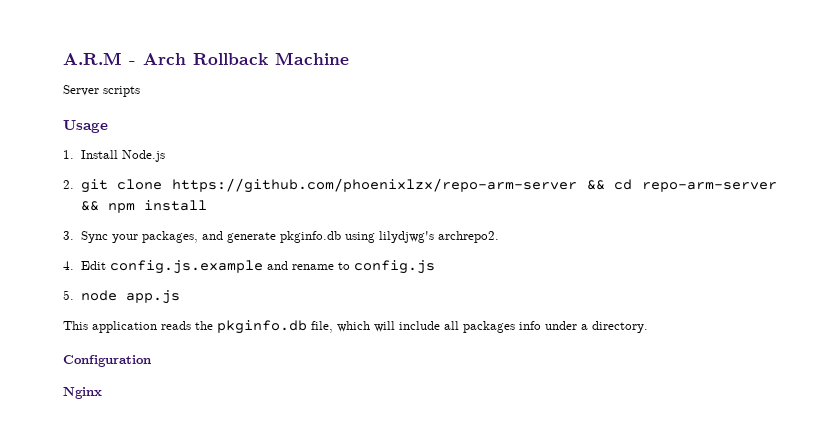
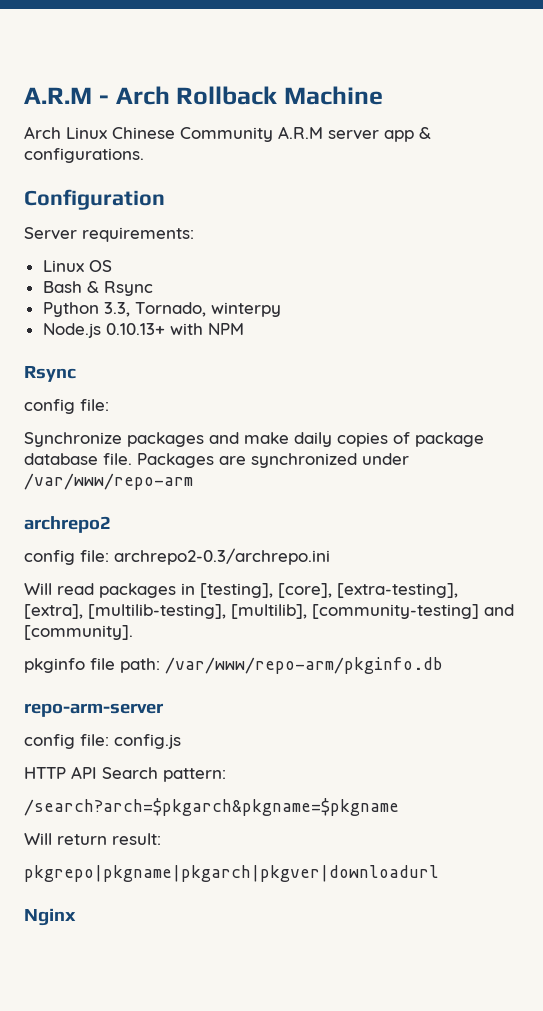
[63,85,140,97] [63,120,108,133] [63,150,165,162] [63,178,778,193] [80,200,207,213] [63,231,499,243] [63,260,435,274] [63,290,180,304] [63,320,648,334] [63,355,151,367] Server scripts // Usage // 1. Install Node.js // 2. git clone https://github.com/phoenixlzx/repo-arm-server && cd repo-arm-server && npm install // 3. Sync your packages, and generate pkginfo.db using lilydjwg's archrepo2. // 4. Edit config.js.example and rename to config.js // 5. node app.js // This application reads the pkginfo.db file, which will include all packages info under a directory. // Configuration -> [24,126,431,142] [24,148,144,163] [24,189,165,210] [24,227,194,242] [42,260,112,272] [42,281,153,296] [42,302,281,317] [42,323,244,338] [24,366,76,382] [24,399,109,414] [24,432,484,447] [24,453,409,468] [24,473,193,490] [24,516,111,533] [24,548,330,565] [24,583,458,598] [24,604,514,619] [24,625,133,640] [24,657,443,674] [24,703,164,717] [24,734,181,749] [24,766,226,782] [24,798,399,816] [24,833,161,845] [24,865,439,882] Arch Linux Chinese Community A.R.M server app & configurations. // Configuration // Server requirements: // Linux OS // Bash & Rsync // Python 3.3, Tornado, winterpy // Node.js 0.10.13+ with NPM // Rsync // config file: // Synchronize packages and make daily copies of package database file. Packages are synchronized under /var/www/repo-arm // archrepo2 // config file: archrepo2-0.3/archrepo.ini // Will read packages in [testing], [core], [extra-testing], [extra], [multilib-testing], [multilib], [community-testing] and [community]. // pkginfo file path: /var/www/repo-arm/pkginfo.db // repo-arm-server // config file: config.js // HTTP API Search pattern: // /search?arch=$pkgarch&pkgname=$pkgname // Will return result: // pkgrepo|pkgname|pkgarch|pkgver|downloadurl

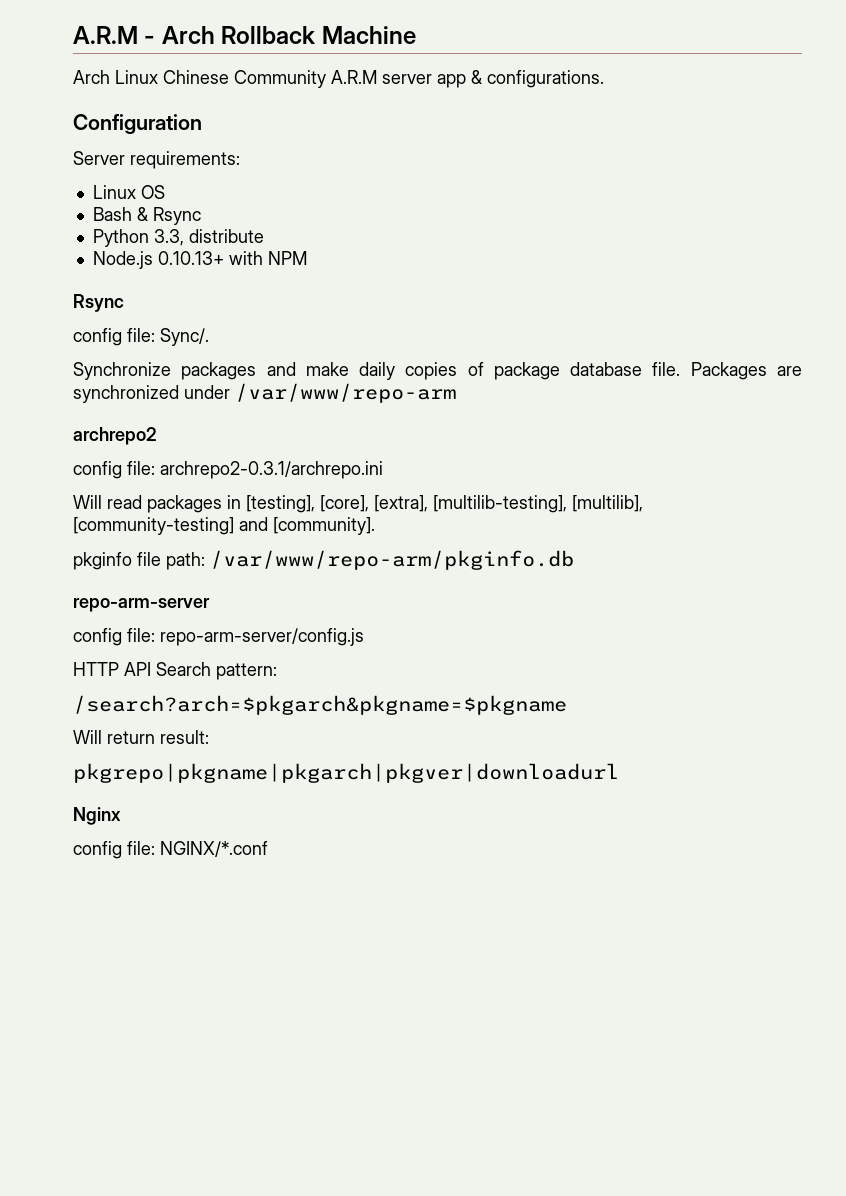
[134,302,281,317] Tornado, winterpy -> [188,229,264,243] distribute
(109, 405) none -> [160,328,209,346] Sync/.
[114,548,330,565] archrepo2-0.3/archrepo.ini -> [160,461,383,479] archrepo2-0.3.1/archrepo.ini
[337,583,458,598] [extra-testing], -> (369, 503) none
[114,734,181,749] config.js -> [160,628,364,646] repo-arm-server/config.js
(76, 917) none -> [73,841,268,859] // config file: NGINX/*.conf

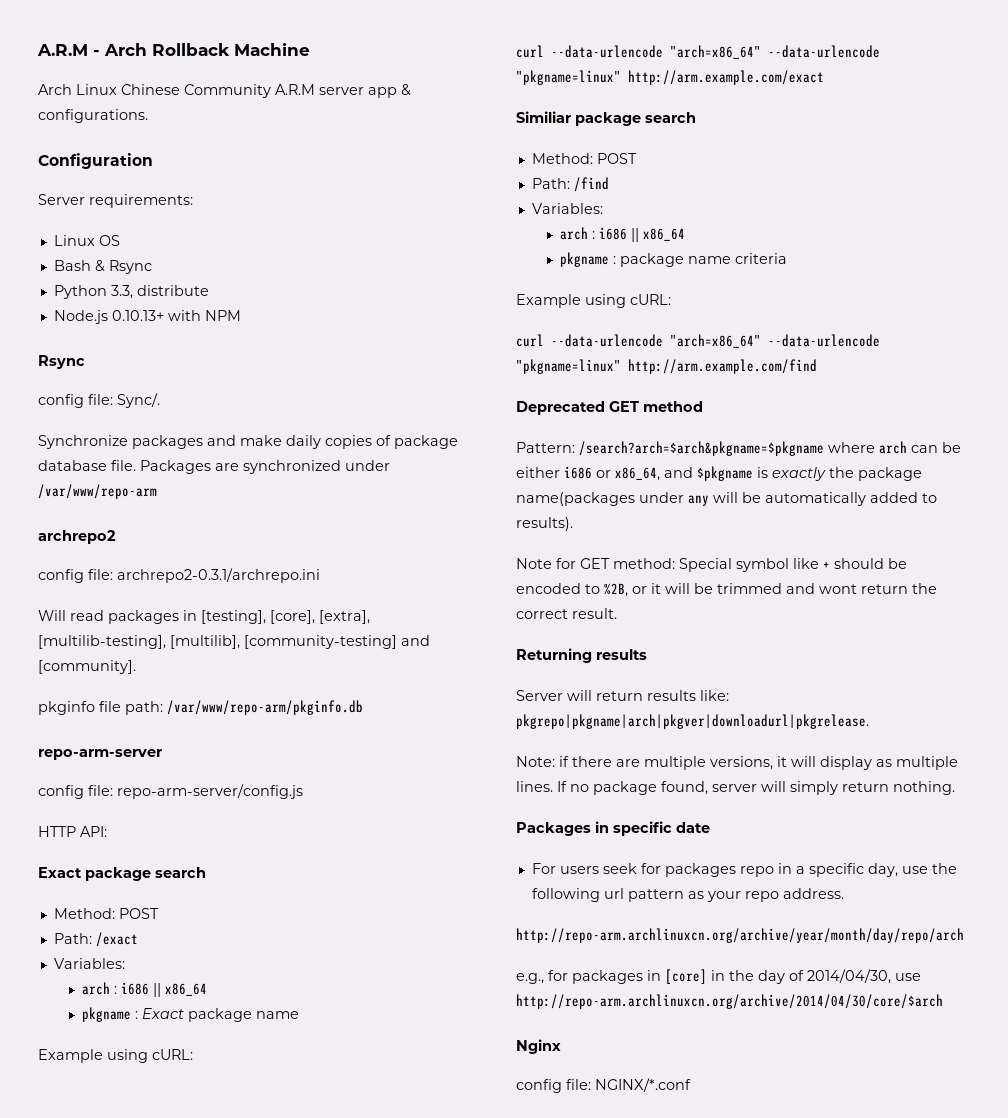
[124,662,277,680] [73,695,567,715] [73,730,209,744] [73,763,619,783] API Search pattern: // /search?arch=$pkgarch&pkgname=$pkgname // Will return result: // pkgrepo|pkgname|pkgarch|pkgver|downloadurl -> [80,826,107,837] [38,867,206,881] [53,908,159,919] [53,932,138,947] [53,958,125,969] [81,982,207,997] [81,1007,299,1022] [38,1049,193,1063] [516,45,880,59] [516,70,824,85] [516,111,696,126] [531,153,637,164] [531,177,609,192] [531,203,603,214] [559,227,685,242] [559,252,787,267] [516,294,671,308] [516,334,880,348] [516,359,817,374] [516,401,703,415] [516,441,961,456] [516,466,922,481] [516,492,937,506] [516,517,573,531] [516,558,907,572] [516,583,937,597] [516,608,617,619] [516,648,647,663] [516,690,729,701] [516,714,869,729] [516,756,958,770] [516,781,955,795] [516,821,710,836] [531,863,957,877] [531,888,844,902] [516,928,964,943] [516,969,921,984] [516,994,943,1009] API: // Exact package search // Method: POST // Path: /exact // Variables: // arch : i686 || x86_64 // pkgname : Exact package name // Example using cURL: // curl --data-urlencode "arch=x86_64" --data-urlencode "pkgname=linux" http://arm.example.com/exact // Similiar package search // Method: POST // Path: /find // Variables: // arch : i686 || x86_64 // pkgname : package name criteria // Example using cURL: // curl --data-urlencode "arch=x86_64" --data-urlencode "pkgname=linux" http://arm.example.com/find // Deprecated GET method // Pattern: /search?arch=$arch&pkgname=$pkgname where arch can be either i686 or x86_64, and $pkgname is exactly the package name(packages under any will be automatically added to results). // Note for GET method: Special symbol like + should be encoded to %2B, or it will be trimmed and wont return the correct result. // Returning results // Server will return results like: pkgrepo|pkgname|arch|pkgver|downloadurl|pkgrelease. // Note: if there are multiple versions, it will display as multiple lines. If no package found, server will simply return nothing. // Packages in specific date // For users seek for packages repo in a specific day, use the following url pattern as your repo address. // http://repo-arm.archlinuxcn.org/archive/year/month/day/repo/arch // e.g., for packages in [core] in the day of 2014/04/30, use http://repo-arm.archlinuxcn.org/archive/2014/04/30/core/$arch

